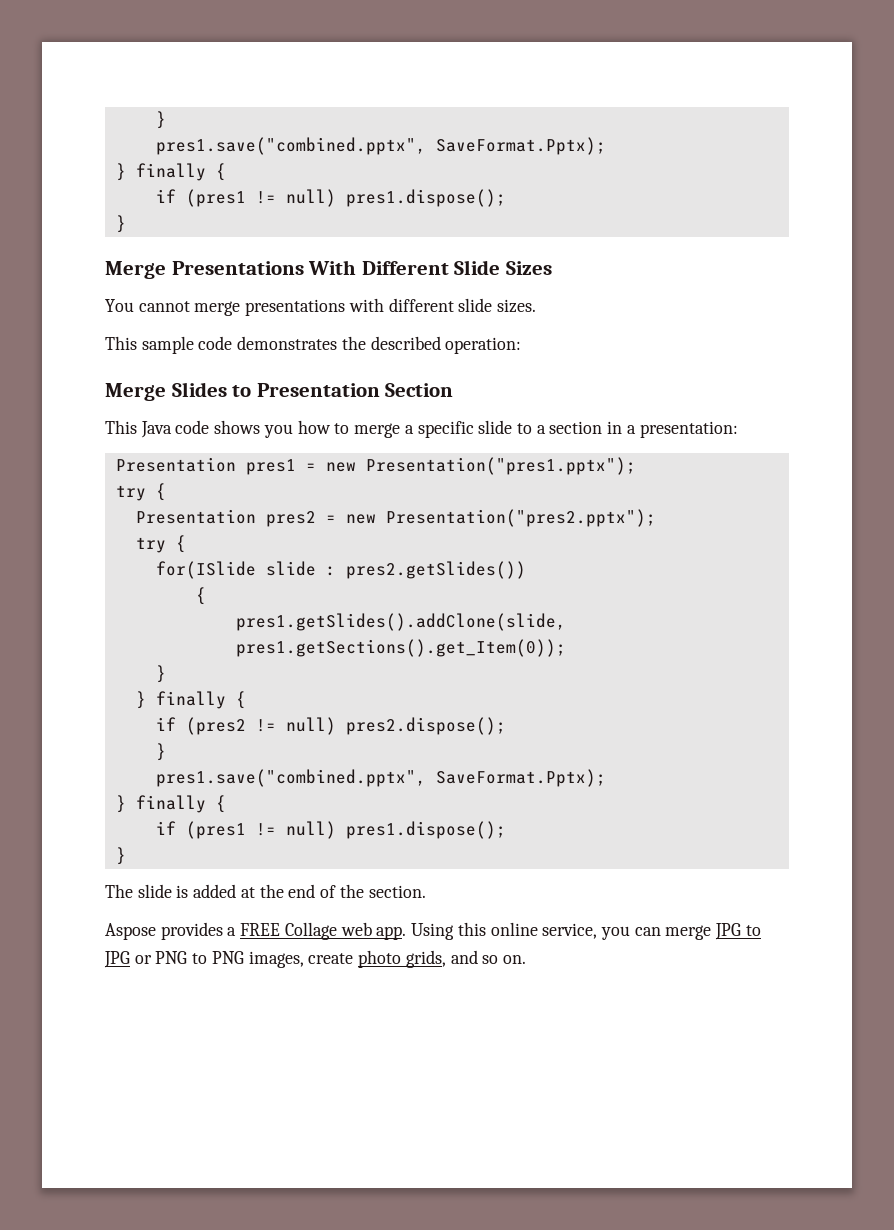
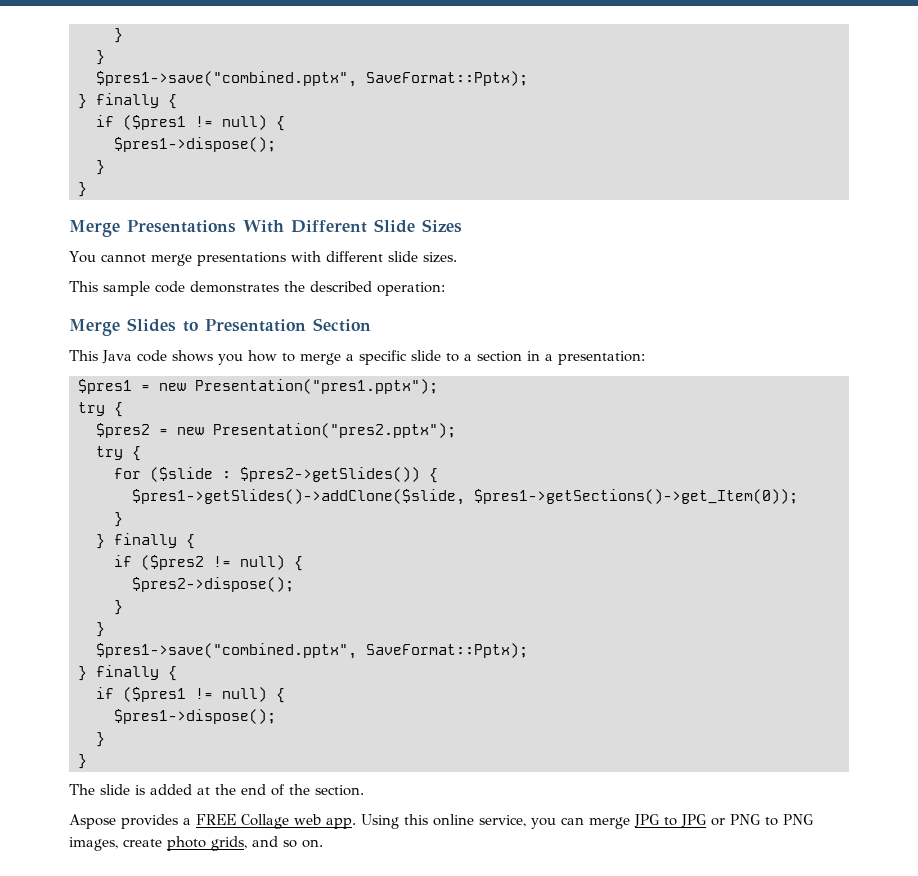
[155,111,166,129] [155,137,606,155] [115,163,226,181] [155,189,506,207] } // pres1.save("combined.pptx", SaveFormat.Pptx); // } finally { // if (pres1 != null) pres1.dispose(); -> [114,28,123,43] [96,50,105,65] [96,71,528,87] [78,93,177,109] [96,115,285,131] [114,137,276,152] [96,160,105,175] } // } // $pres1->save("combined.pptx", SaveFormat::Pptx); // } finally { // if ($pres1 != null) { // $pres1->dispose(); // }
[115,457,296,475] Presentation pres1 -> [78,379,132,394] $pres1
[135,509,316,527] Presentation pres2 -> [96,423,150,438] $pres2
[155,561,526,579] [195,587,206,605] [235,613,566,631] [235,639,566,657] for(ISlide slide : pres2.getSlides()) // { // pres1.getSlides().addClone(slide, pres1.getSections().get_Item(0)); -> [114,467,438,483] [132,489,798,505] for ($slide : $pres2->getSlides()) { // $pres1->getSlides()->addClone($slide, $pres1->getSections()->get_Item(0));
[185,717,506,735] [155,743,166,761] [155,769,606,787] [115,795,226,813] [155,821,506,839] (pres2 != null) pres2.dispose(); // } // pres1.save("combined.pptx", SaveFormat.Pptx); // } finally { // if (pres1 != null) pres1.dispose(); -> [141,555,303,571] [132,577,294,592] [114,600,123,615] [96,622,105,637] [96,643,528,659] [78,665,177,681] [96,687,285,703] [114,709,276,724] [96,732,105,747] ($pres2 != null) { // $pres2->dispose(); // } // } // $pres1->save("combined.pptx", SaveFormat::Pptx); // } finally { // if ($pres1 != null) { // $pres1->dispose(); // }

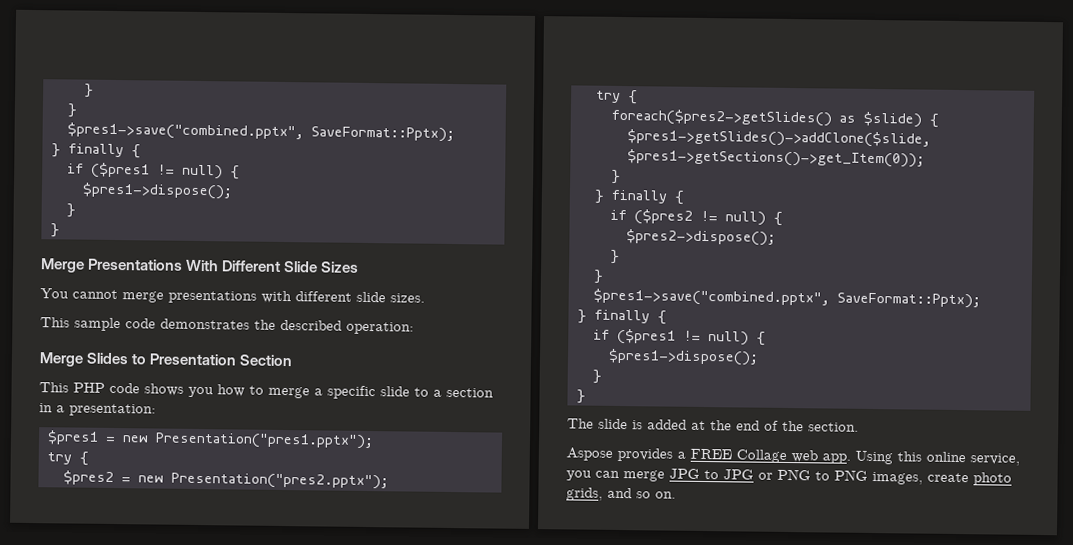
[102,350,132,364] Java -> [73,382,105,393] PHP
[114,467,420,482] for ($slide : $pres2->getSlides()) -> [610,108,922,128] foreach($pres2->getSlides() as $slide)

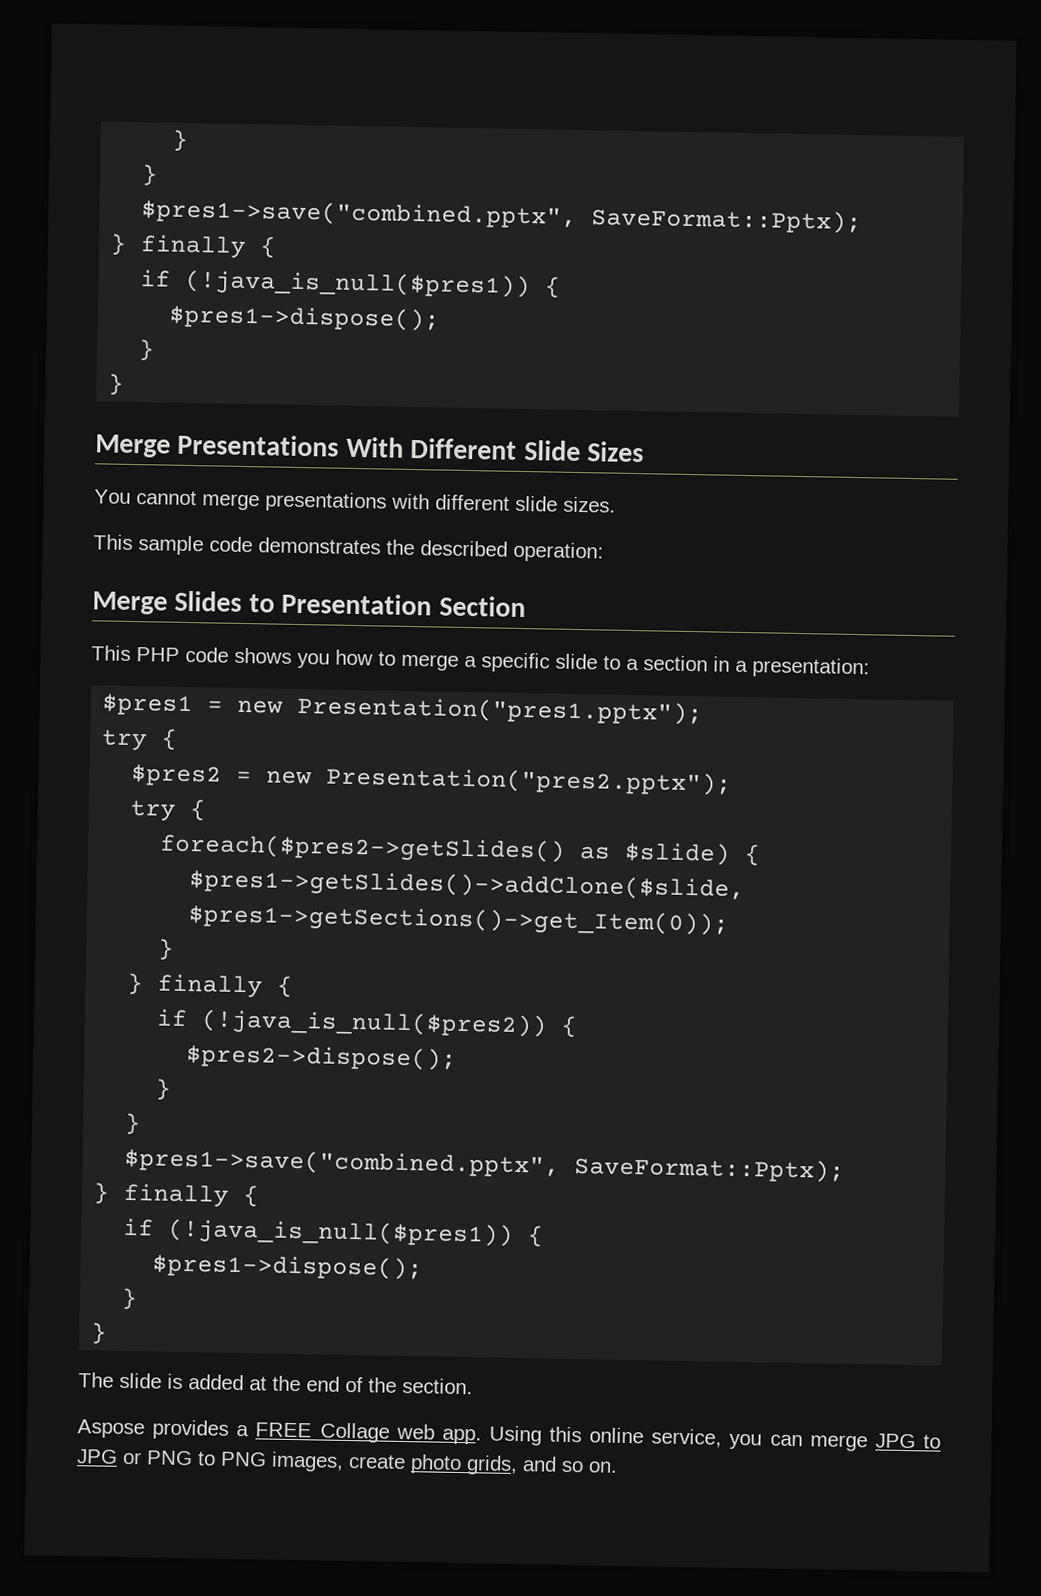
[83,83,94,98] [66,103,77,118] [66,122,455,143] [50,143,141,159] [66,162,223,180] } // } // $pres1->save("combined.pptx", SaveFormat::Pptx); // } finally { // if ($pres1 != null) -> [172,129,189,151] [141,164,159,186] [141,199,863,235] [110,233,278,258] [140,269,532,299] } // } // $pres1->save("combined.pptx", SaveFormat::Pptx); // } finally { // if (!java_is_null($pres1))
[633,209,766,226] ($pres2 != null) -> [201,1009,549,1038] (!java_is_null($pres2))
[616,328,749,346] ($pres1 != null) -> [167,1218,515,1247] (!java_is_null($pres1))

